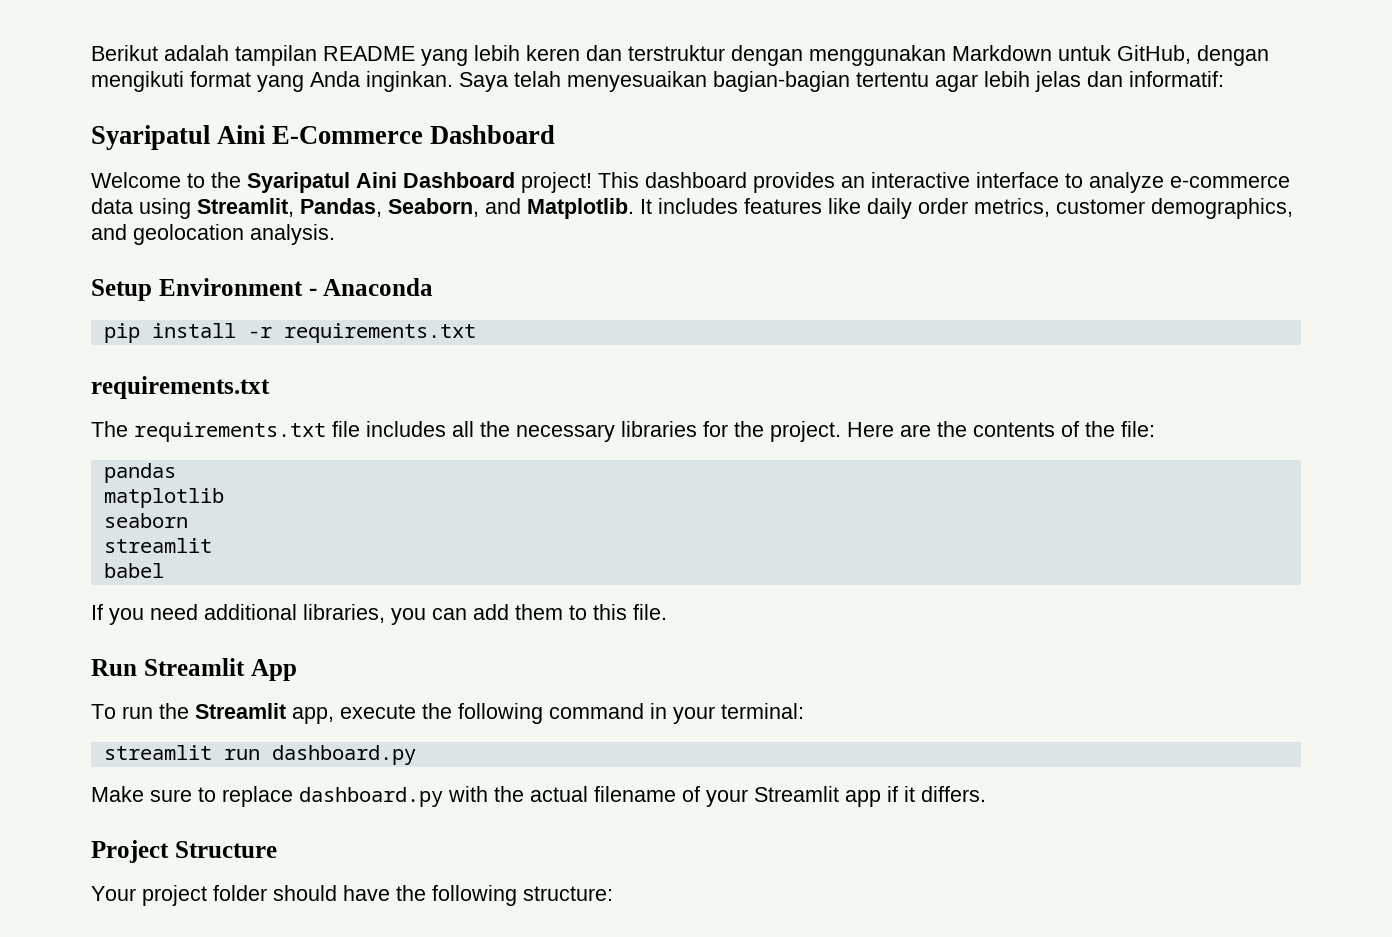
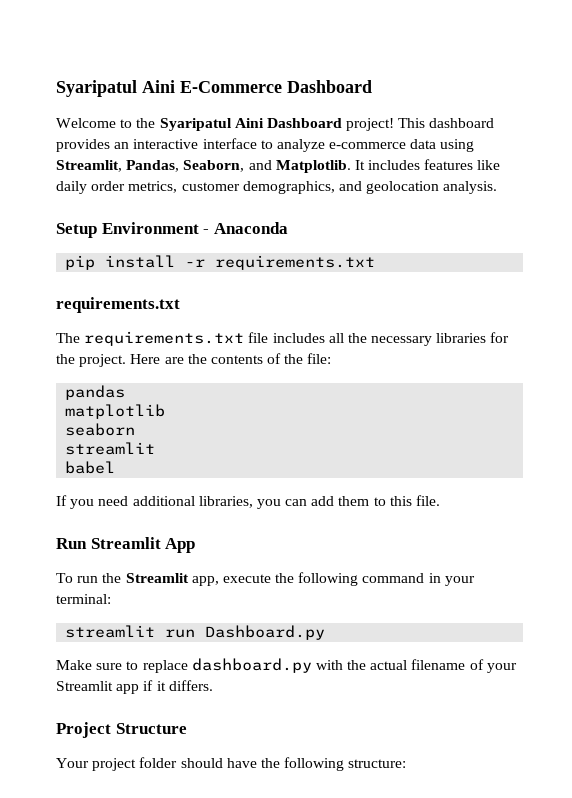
[91,45,1269,66] [91,71,1224,92] Berikut adalah tampilan README yang lebih keren dan terstruktur dengan menggunakan Markdown untuk GitHub, dengan mengikuti format yang Anda inginkan. Saya telah menyesuaikan bagian-bagian tertentu agar lebih jelas dan informatif: // -> (56, 88) none
[271,745,416,765] dashboard.py -> [205,625,326,640] Dashboard.py

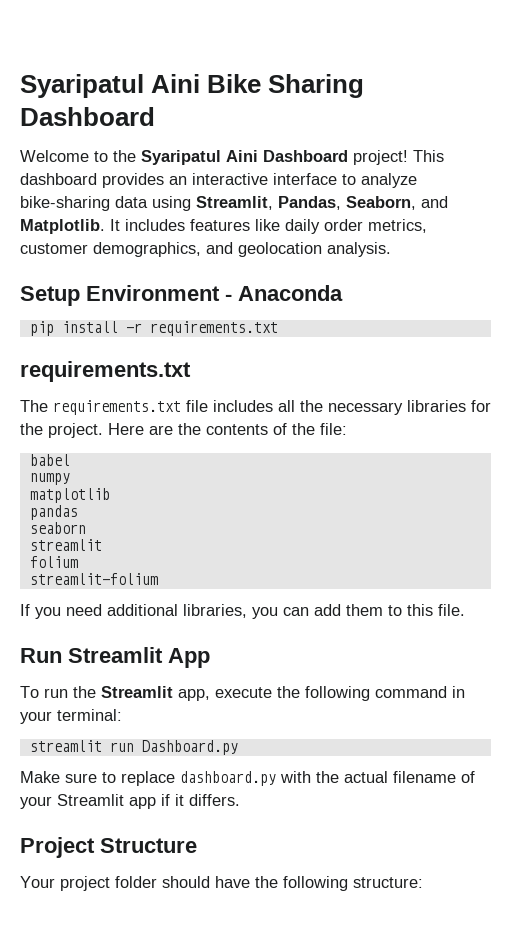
[56,80,282,97] Syaripatul Aini E-Commerce -> [20,74,365,98] Syaripatul Aini Bike Sharing
[329,142,407,149] e-commerce -> [20,196,110,211] bike-sharing
[65,385,126,400] pandas -> [29,454,70,466] [29,473,70,485] babel // numpy
(166, 411) none -> [29,505,78,520] // pandas
[65,461,116,474] babel -> [29,556,78,568] [29,573,158,585] folium // streamlit-folium

